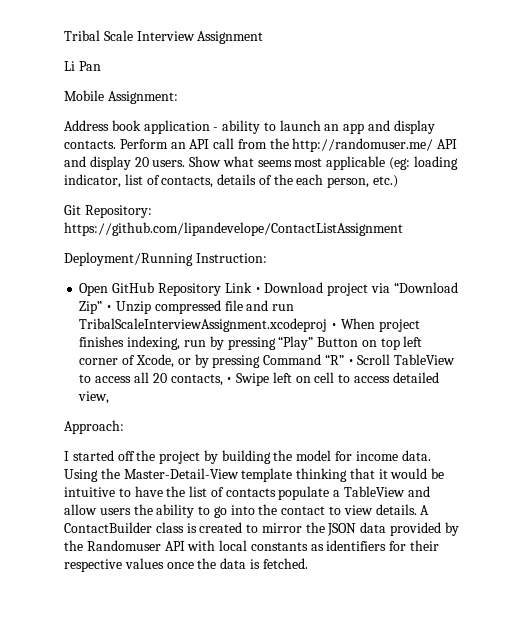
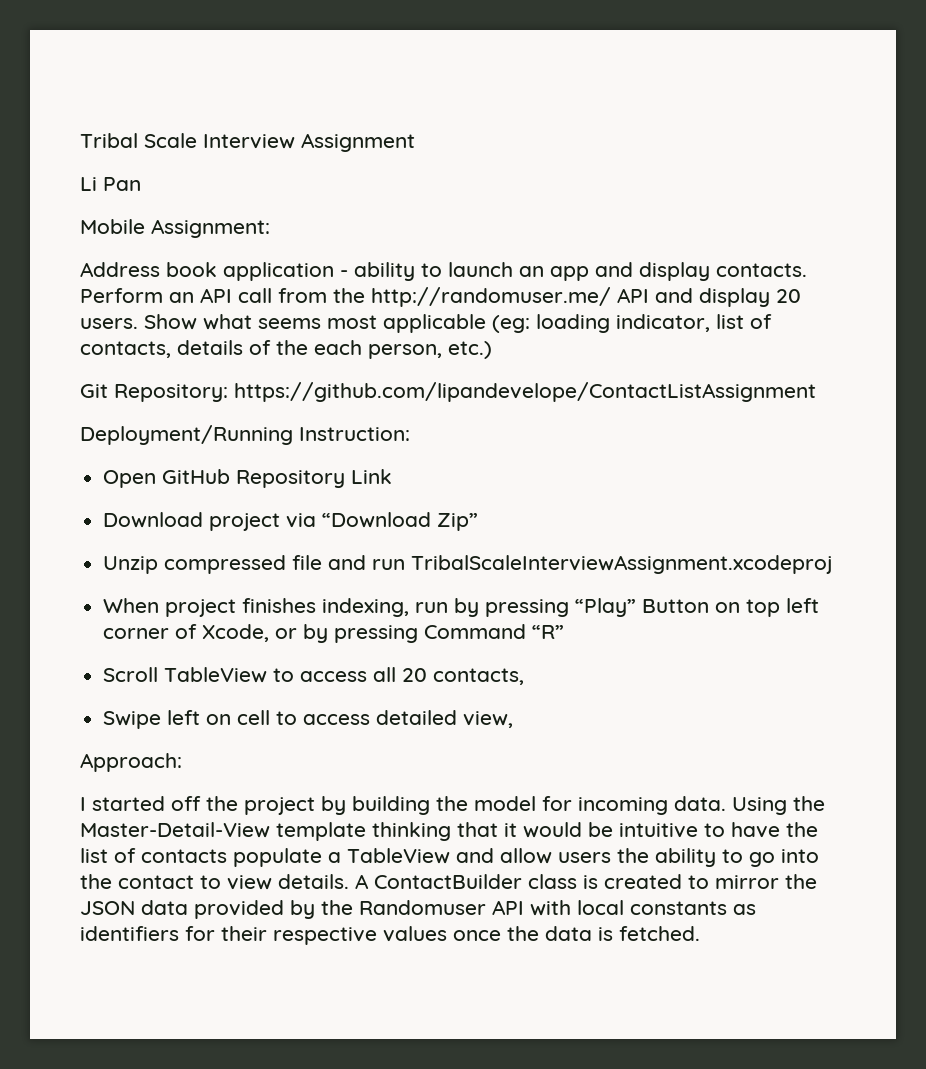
[254,287,261,293] • -> (393, 476) //
[106,305,113,311] • -> (479, 522) //
[331,323,338,329] • -> (833, 564) //
[347,359,354,365] • -> (565, 632) //
[226,377,233,383] • -> (525, 676) //
[355,451,398,461] income -> [578,797,668,815] incoming

